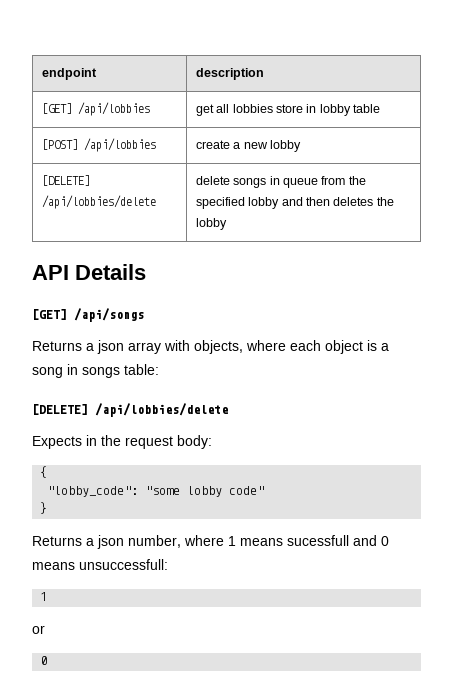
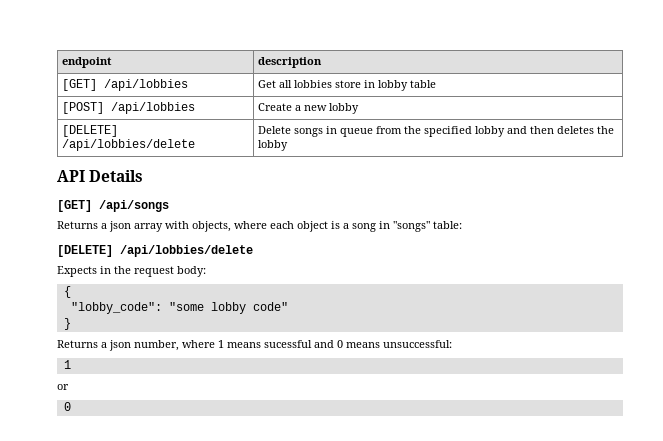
[195,104,214,116] get -> [258,80,277,88] Get
[195,140,230,149] create -> [258,103,293,111] Create
[195,176,230,185] delete -> [258,126,292,134] Delete
[82,367,120,378] songs -> [393,221,430,232] "songs"
[287,535,349,546] sucessfull -> [264,340,312,348] sucessful
[79,559,168,570] unsuccessfull: -> [383,340,452,348] unsuccessful:

